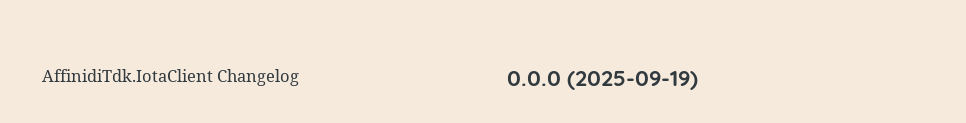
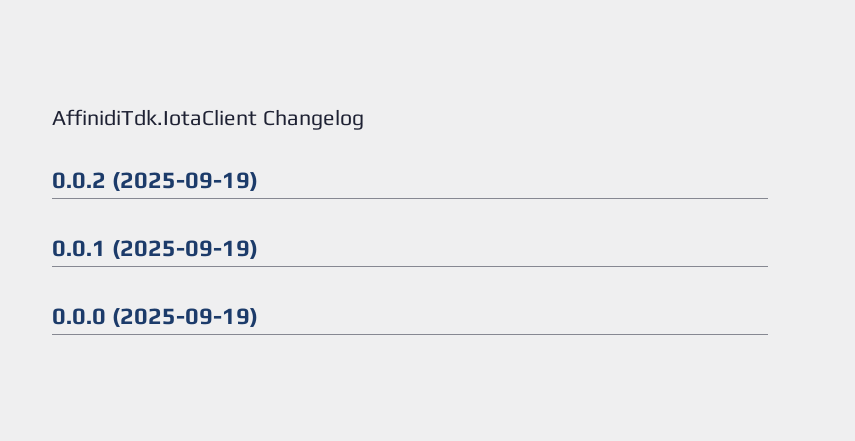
(300, 77) none -> [52,172,259,191] [52,240,259,259] // 0.0.2 (2025-09-19) // 0.0.1 (2025-09-19)

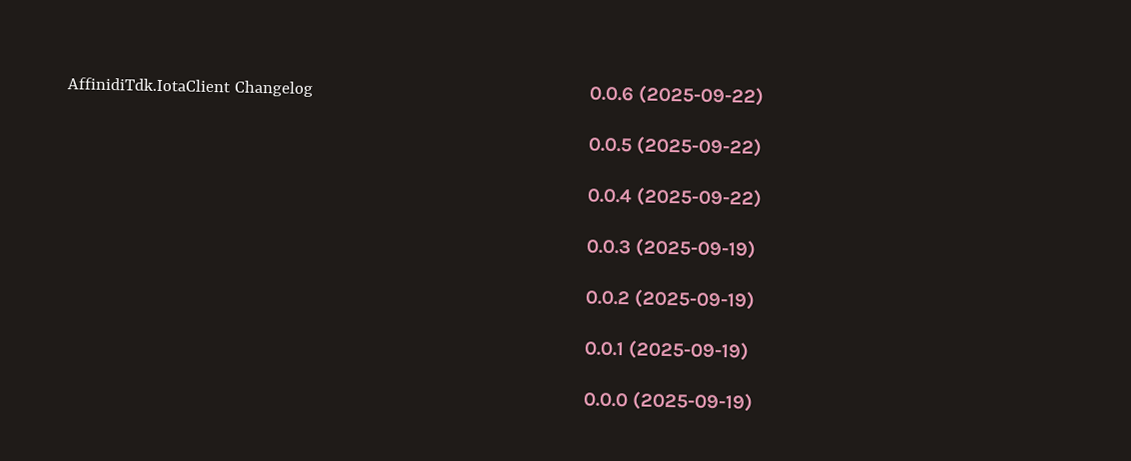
(364, 119) none -> [589,85,765,106] [588,136,763,157] [587,187,763,208] [586,238,757,259] // 0.0.6 (2025-09-22) // 0.0.5 (2025-09-22) // 0.0.4 (2025-09-22) // 0.0.3 (2025-09-19)

